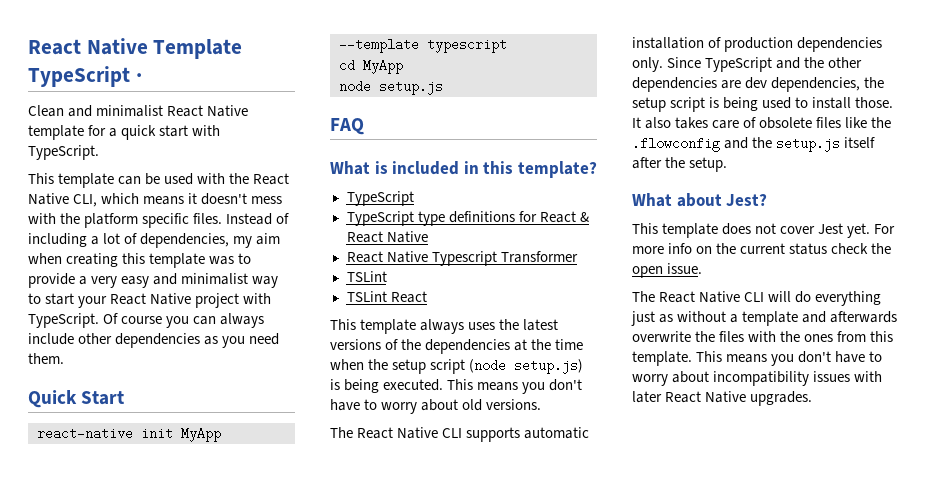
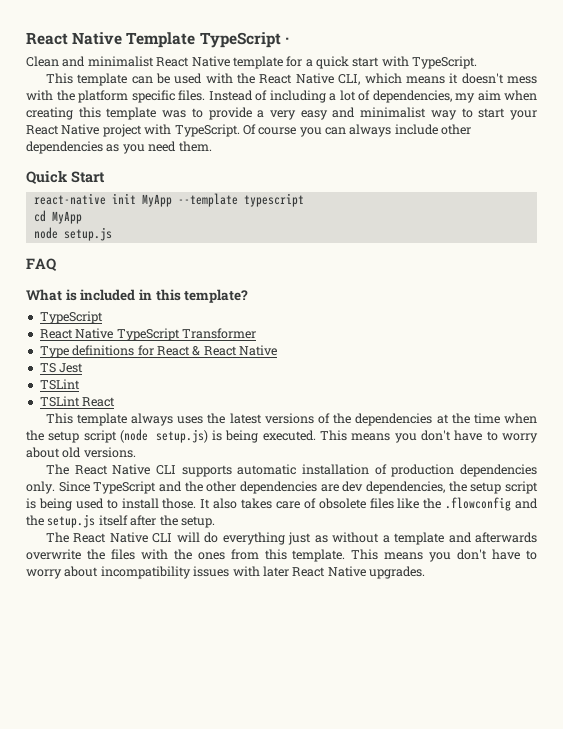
[346,211,445,226] TypeScript type -> [39,328,256,341] [39,346,69,358] React Native TypeScript Transformer // Type
[346,251,578,266] React Native Typescript Transformer -> [39,363,84,373] TS Jest
[632,193,768,207] [632,223,896,238] [632,243,892,255] [632,263,703,278] // What about Jest? // This template does not cover Jest yet. For more info on the current status check the open issue. -> (215, 522) none

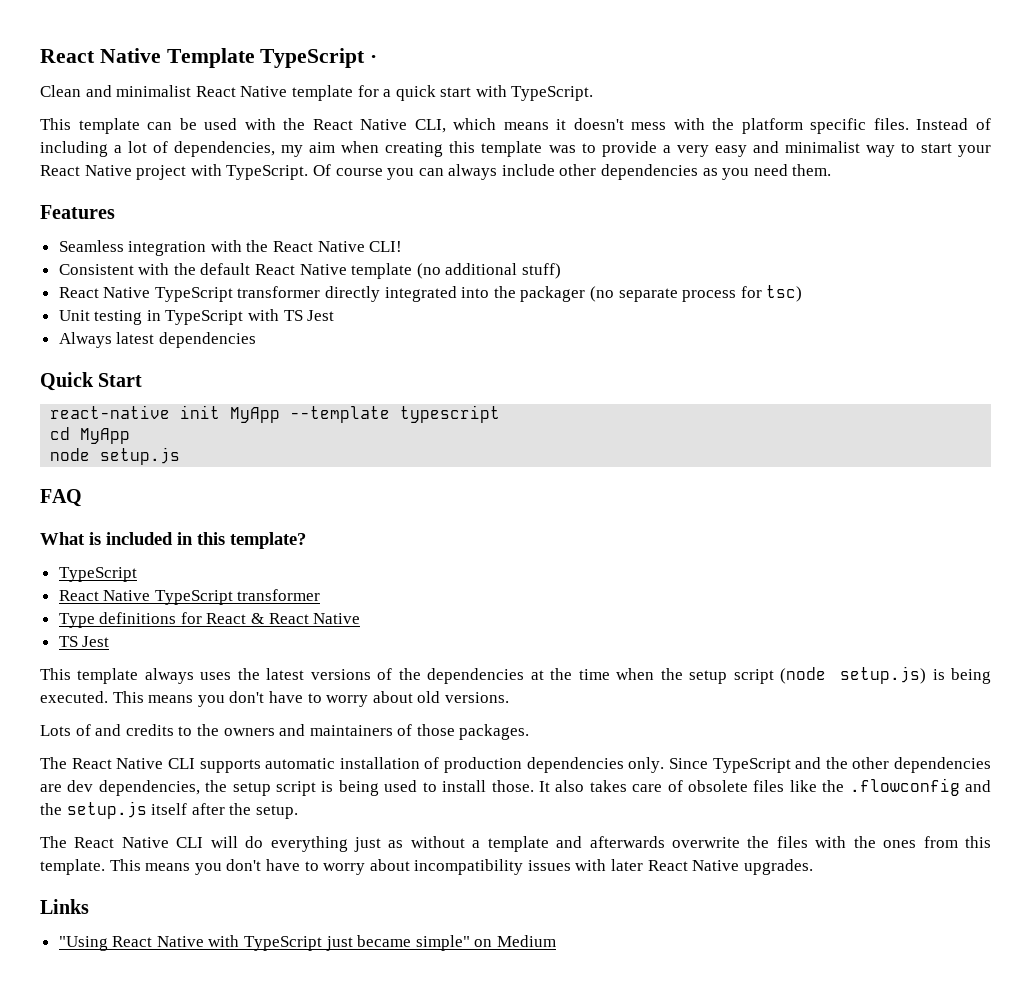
(212, 146) none -> [40,205,115,219] [58,240,403,256] [58,263,562,279] [58,285,803,302] [58,309,335,325] [58,332,256,348] // Features // Seamless integration with the React Native CLI! // Consistent with the default React Native template (no additional stuff) // React Native TypeScript transformer directly integrated into the packager (no separate process for tsc) // Unit testing in TypeScript with TS Jest // Always latest dependencies
[181,328,256,339] Transformer -> [237,589,321,601] transformer
[39,379,80,390] [39,396,116,407] // TSLint // TSLint React -> (110, 641) none
(136, 452) none -> [40,724,530,740] // Lots of and credits to the owners and maintainers of those packages.
(425, 572) none -> [40,899,89,914] [58,935,557,951] // Links // "Using React Native with TypeScript just became simple" on Medium

